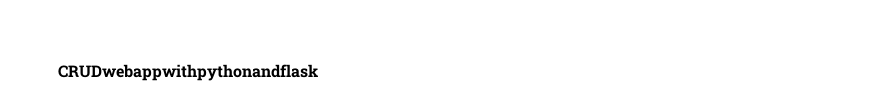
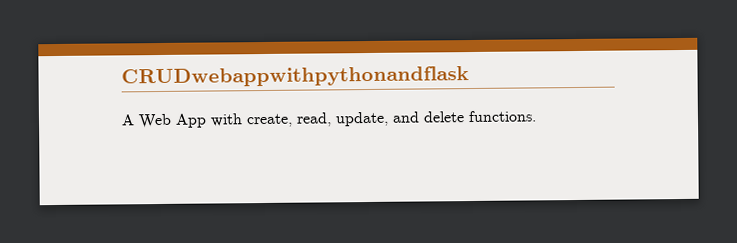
(318, 72) none -> [121,110,537,129] // A Web App with create, read, update, and delete functions.

